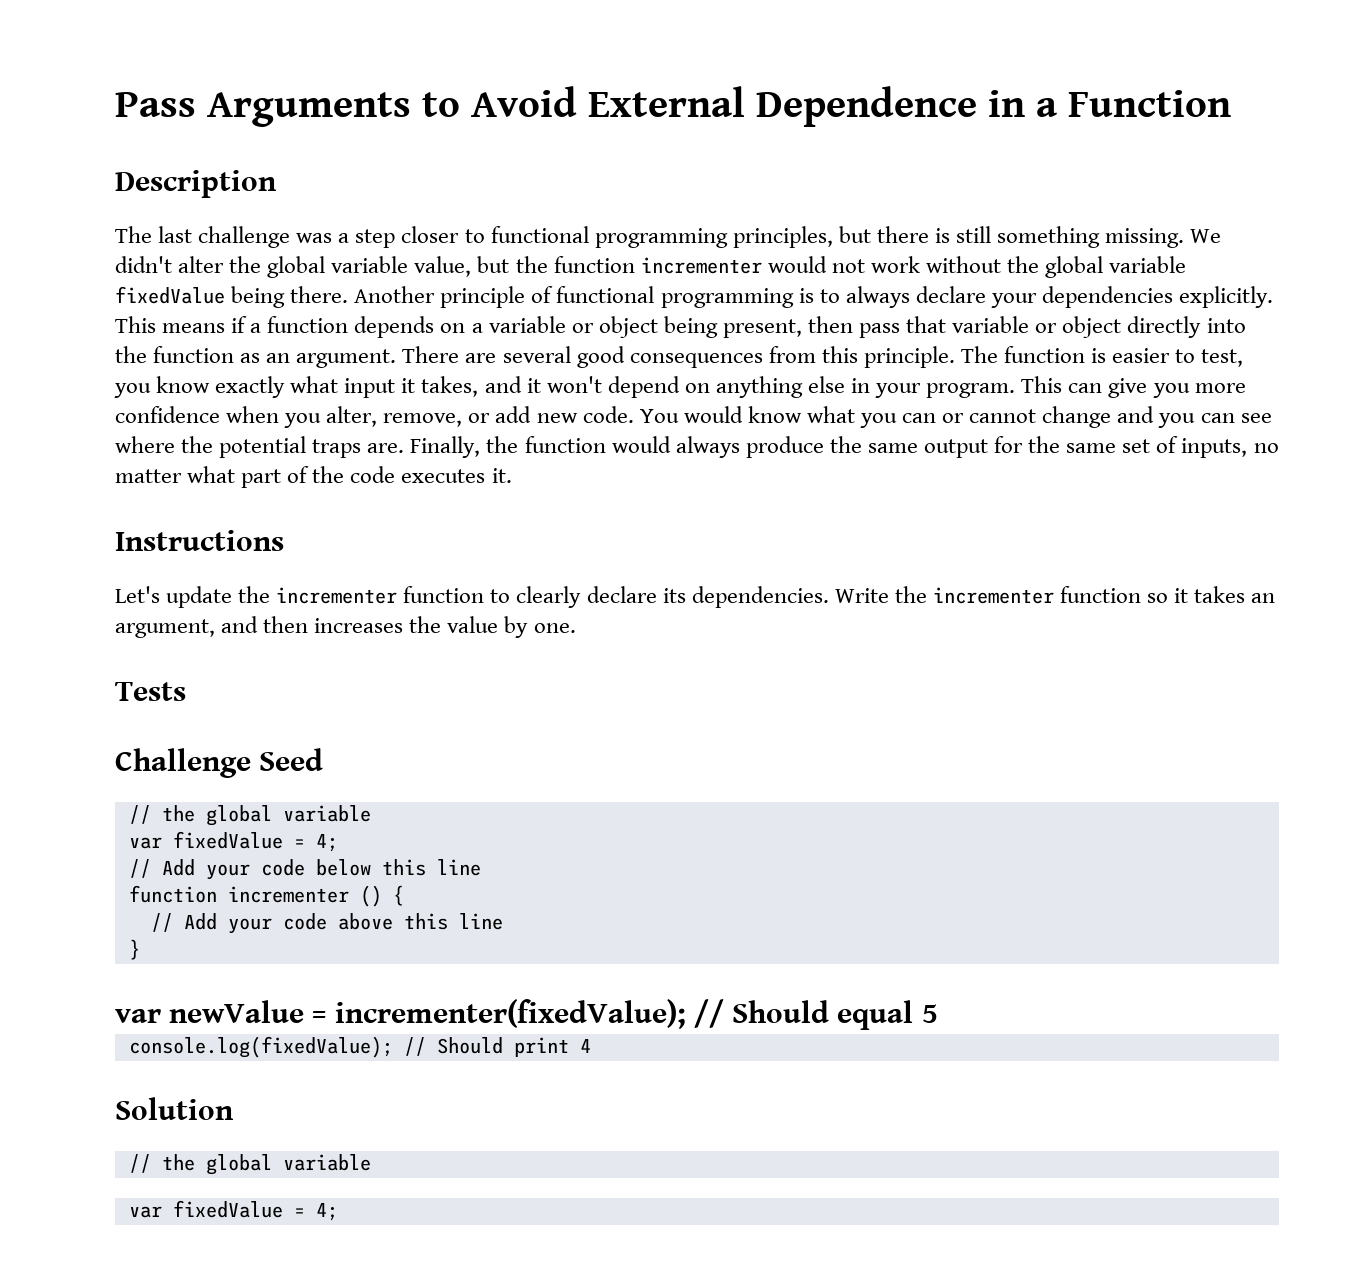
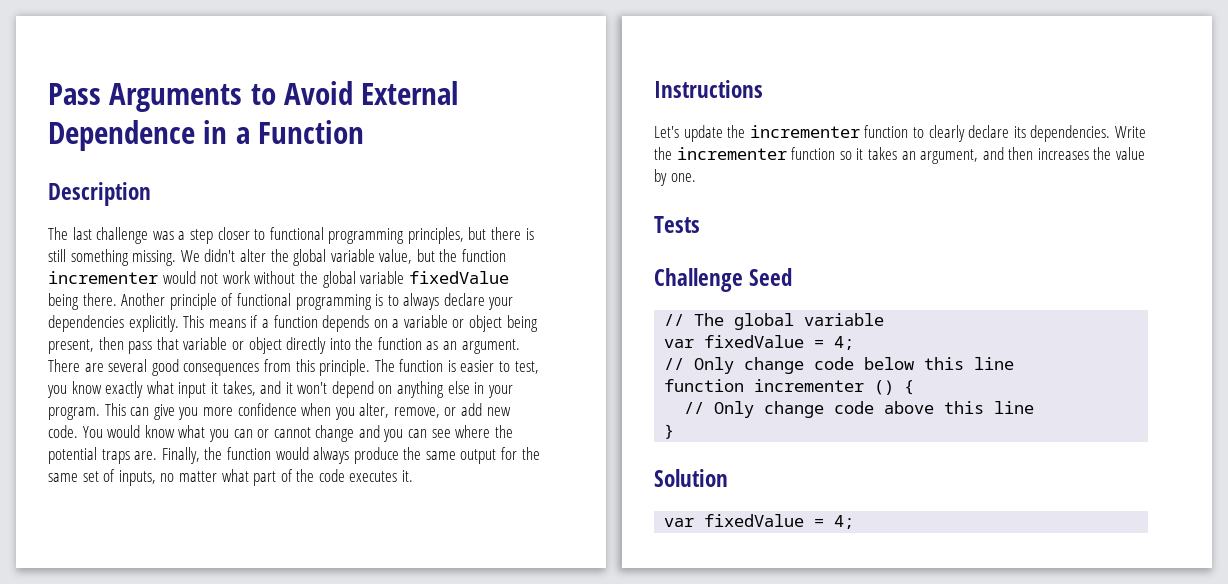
[161,805,195,822] the -> [694,313,725,326] The
[161,859,250,880] Add your -> [694,357,805,374] Only change
[183,913,272,934] Add your -> [714,401,825,418] Only change
[115,999,938,1030] [128,1036,591,1058] [115,1097,234,1120] [128,1154,371,1175] var newValue = incrementer(fixedValue); // Should equal 5 // console.log(fixedValue); // Should print 4 // Solution // // the global variable -> [654,469,728,487] Solution

